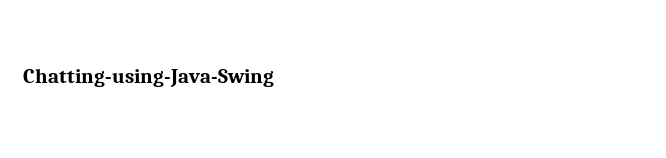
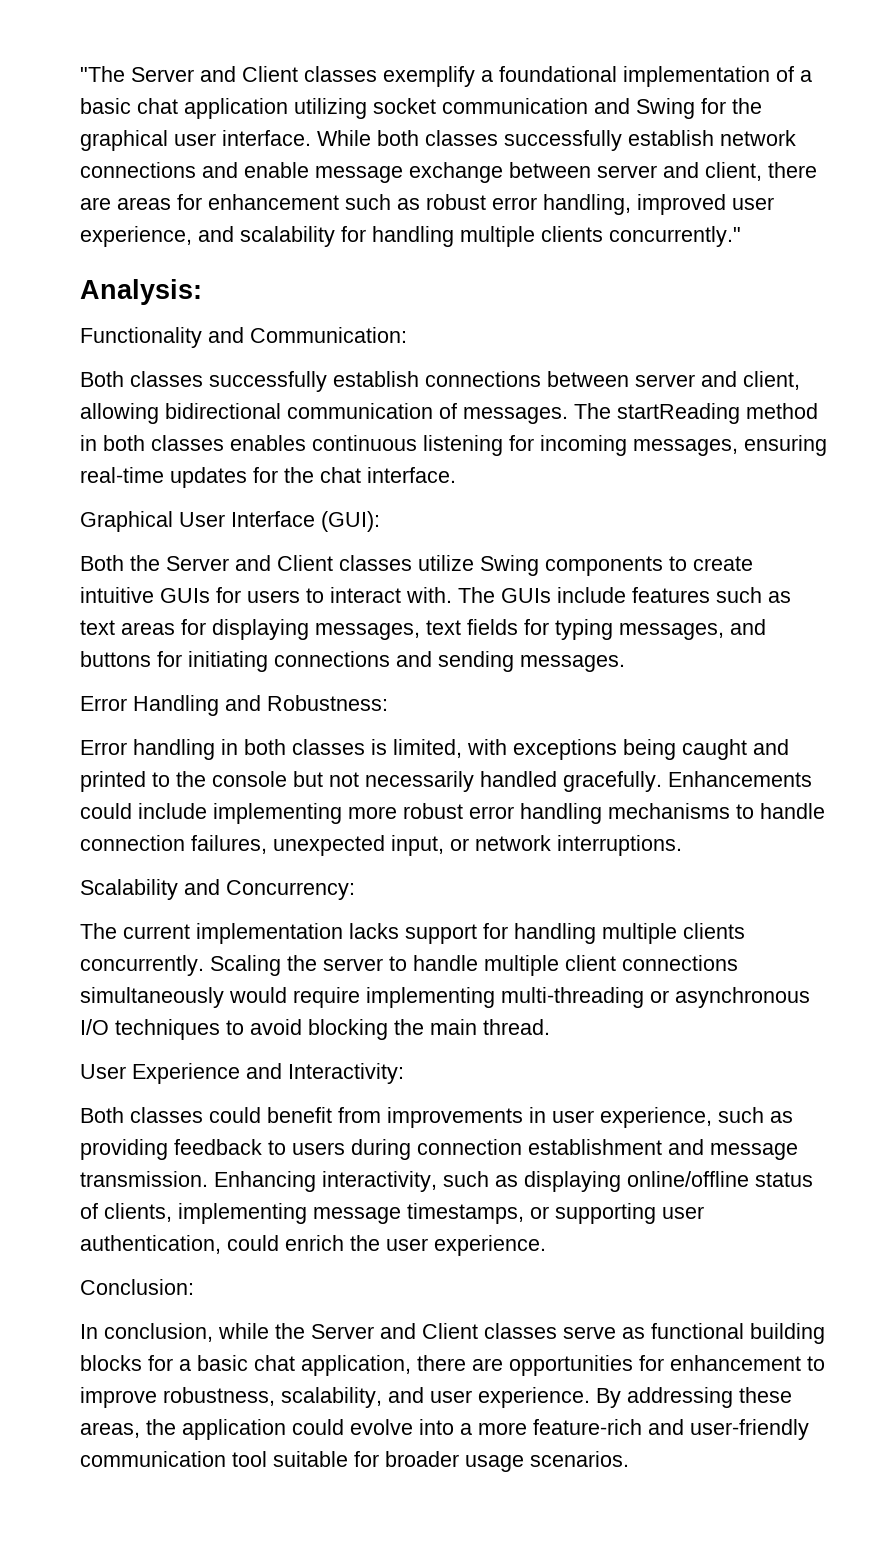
[23,68,274,87] Chatting-using-Java-Swing -> [80,66,812,87] [80,98,762,119] [80,130,796,151] [80,162,817,183] [80,194,774,215] [80,226,741,247] [80,279,202,305] [80,327,407,348] [80,371,800,392] [80,403,818,424] [80,435,827,456] [80,467,456,488] [80,511,380,532] [80,555,753,576] [80,587,791,603] [80,619,766,640] [80,651,625,672] [80,695,388,716] [80,739,789,760] [80,771,812,792] [80,803,825,824] [80,835,682,856] [80,879,355,900] [80,923,745,944] [80,955,738,976] [80,987,810,1008] [80,1019,550,1040] [80,1063,404,1084] [80,1107,793,1128] [80,1139,798,1160] [80,1171,813,1192] [80,1203,704,1224] [80,1235,546,1256] [80,1279,194,1295] [80,1323,825,1344] [80,1355,825,1376] [80,1387,792,1408] [80,1419,809,1440] [80,1451,629,1472] "The Server and Client classes exemplify a foundational implementation of a basic chat application utilizing socket communication and Swing for the graphical user interface. While both classes successfully establish network connections and enable message exchange between server and client, there are areas for enhancement such as robust error handling, improved user experience, and scalability for handling multiple clients concurrently." // Analysis: // Functionality and Communication: // Both classes successfully establish connections between server and client, allowing bidirectional communication of messages. The startReading method in both classes enables continuous listening for incoming messages, ensuring real-time updates for the chat interface. // Graphical User Interface (GUI): // Both the Server and Client classes utilize Swing components to create intuitive GUIs for users to interact with. The GUIs include features such as text areas for displaying messages, text fields for typing messages, and buttons for initiating connections and sending messages. // Error Handling and Robustness: // Error handling in both classes is limited, with exceptions being caught and printed to the console but not necessarily handled gracefully. Enhancements could include implementing more robust error handling mechanisms to handle connection failures, unexpected input, or network interruptions. // Scalability and Concurrency: // The current implementation lacks support for handling multiple clients concurrently. Scaling the server to handle multiple client connections simultaneously would require implementing multi-threading or asynchronous I/O techniques to avoid blocking the main thread. // User Experience and Interactivity: // Both classes could benefit from improvements in user experience, such as providing feedback to users during connection establishment and message transmission. Enhancing interactivity, such as displaying online/offline status of clients, implementing message timestamps, or supporting user authentication, could enrich the user experience. // Conclusion: // In conclusion, while the Server and Client classes serve as functional building blocks for a basic chat application, there are opportunities for enhancement to improve robustness, scalability, and user experience. By addressing these areas, the application could evolve into a more feature-rich and user-friendly communication tool suitable for broader usage scenarios.

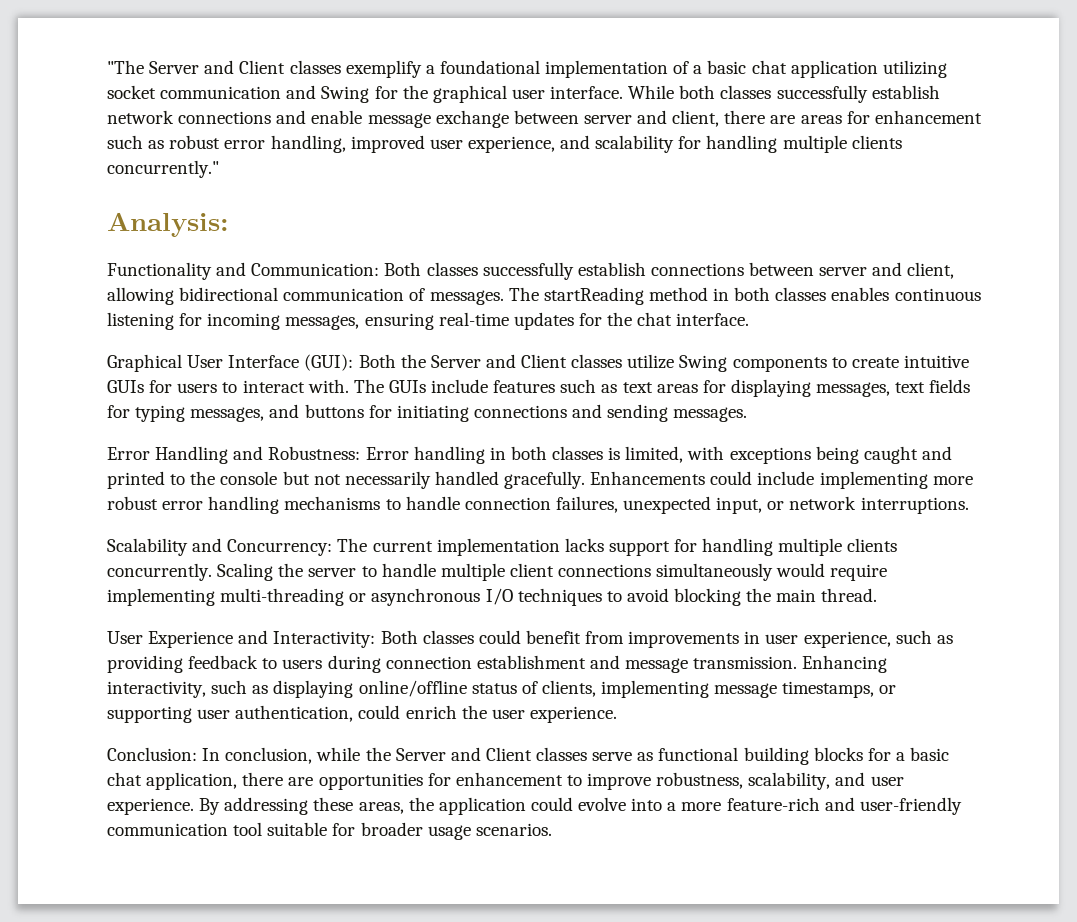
(407, 335) // -> (380, 269) none
(380, 521) // -> (354, 362) none
(388, 703) // -> (361, 453) none
(355, 890) // -> (333, 547) none
(404, 1073) // -> (376, 639) none
(194, 1287) // -> (197, 754) none

